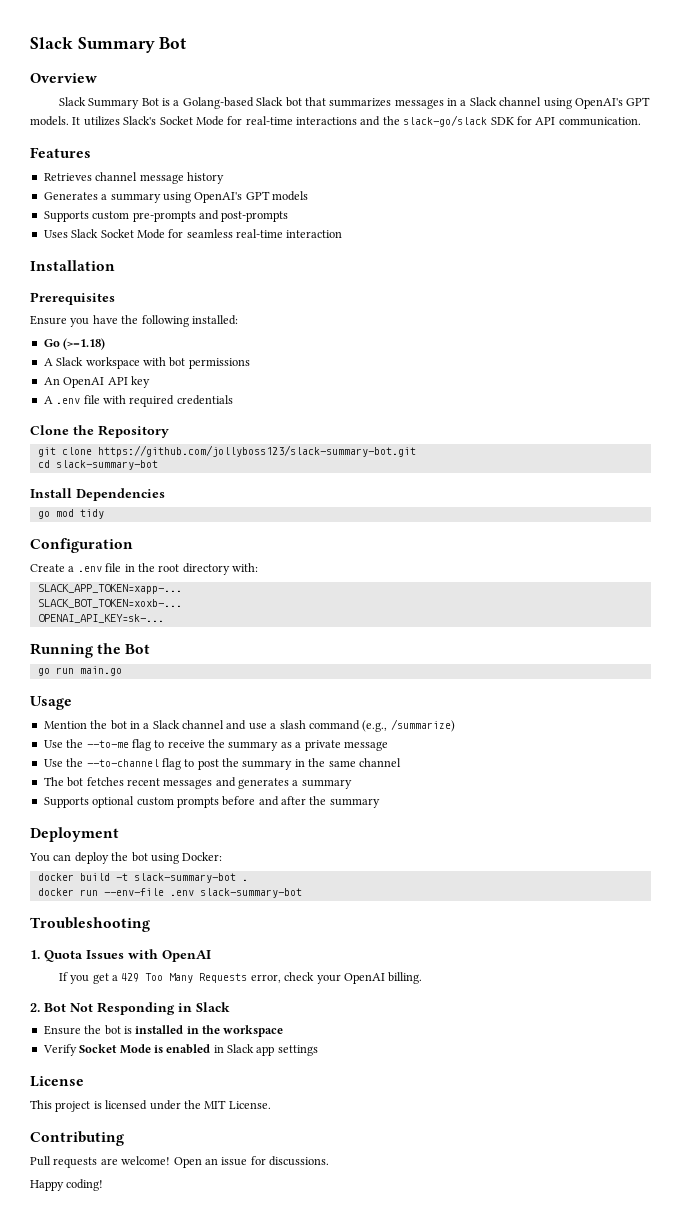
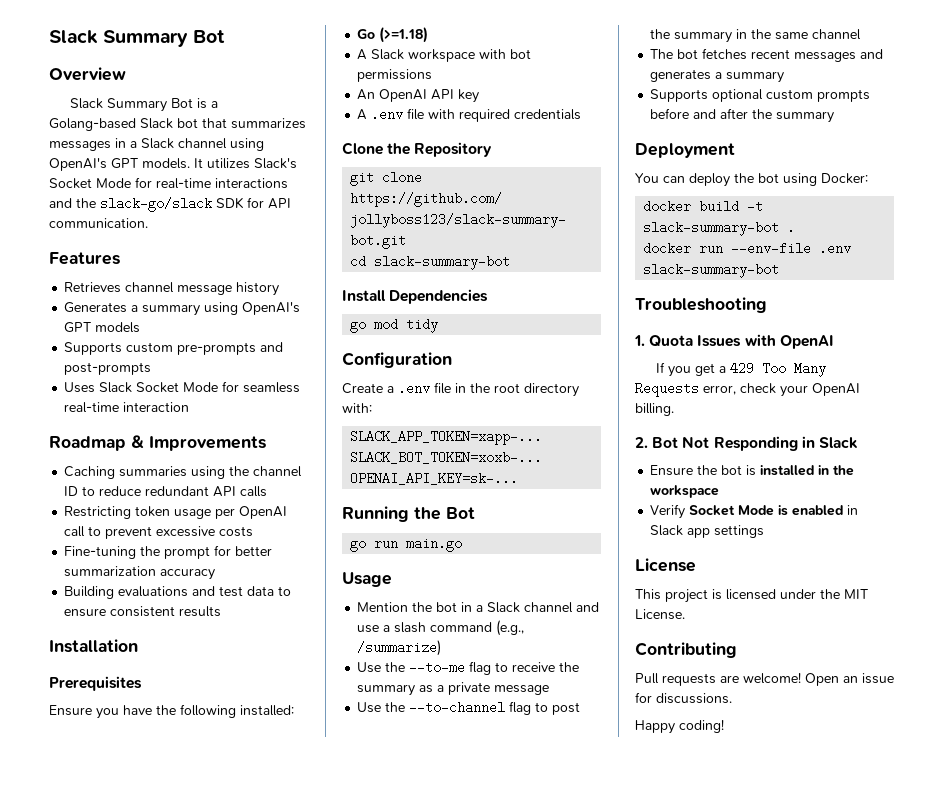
(343, 234) none -> [49,435,266,451] [64,466,303,479] [64,486,268,497] [64,506,288,519] [64,526,254,539] [64,545,273,559] [64,566,216,580] [64,586,292,599] [64,606,222,617] // Roadmap & Improvements // Caching summaries using the channel ID to reduce redundant API calls // Restricting token usage per OpenAI call to prevent excessive costs // Fine-tuning the prompt for better summarization accuracy // Building evaluations and test data to ensure consistent results

